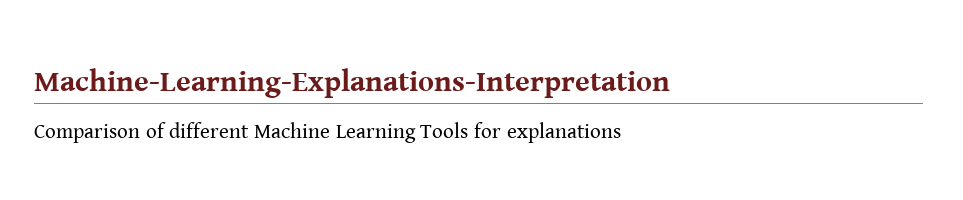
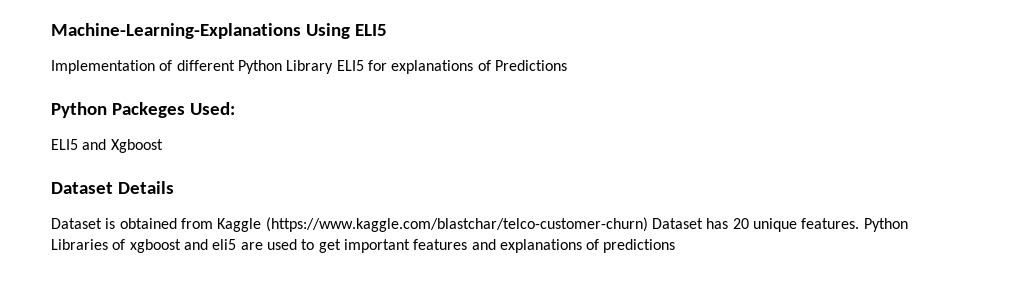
[34,68,670,98] [34,122,621,143] Machine-Learning-Explanations-Interpretation // Comparison of different Machine Learning Tools for explanations -> [51,23,387,39] [51,60,567,74] [51,102,235,118] [51,139,163,153] [51,181,174,194] [51,217,908,232] [51,239,676,253] Machine-Learning-Explanations Using ELI5 // Implementation of different Python Library ELI5 for explanations of Predictions // Python Packeges Used: // ELI5 and Xgboost // Dataset Details // Dataset is obtained from Kaggle (https://www.kaggle.com/blastchar/telco-customer-churn) Dataset has 20 unique features. Python Libraries of xgboost and eli5 are used to get important features and explanations of predictions

